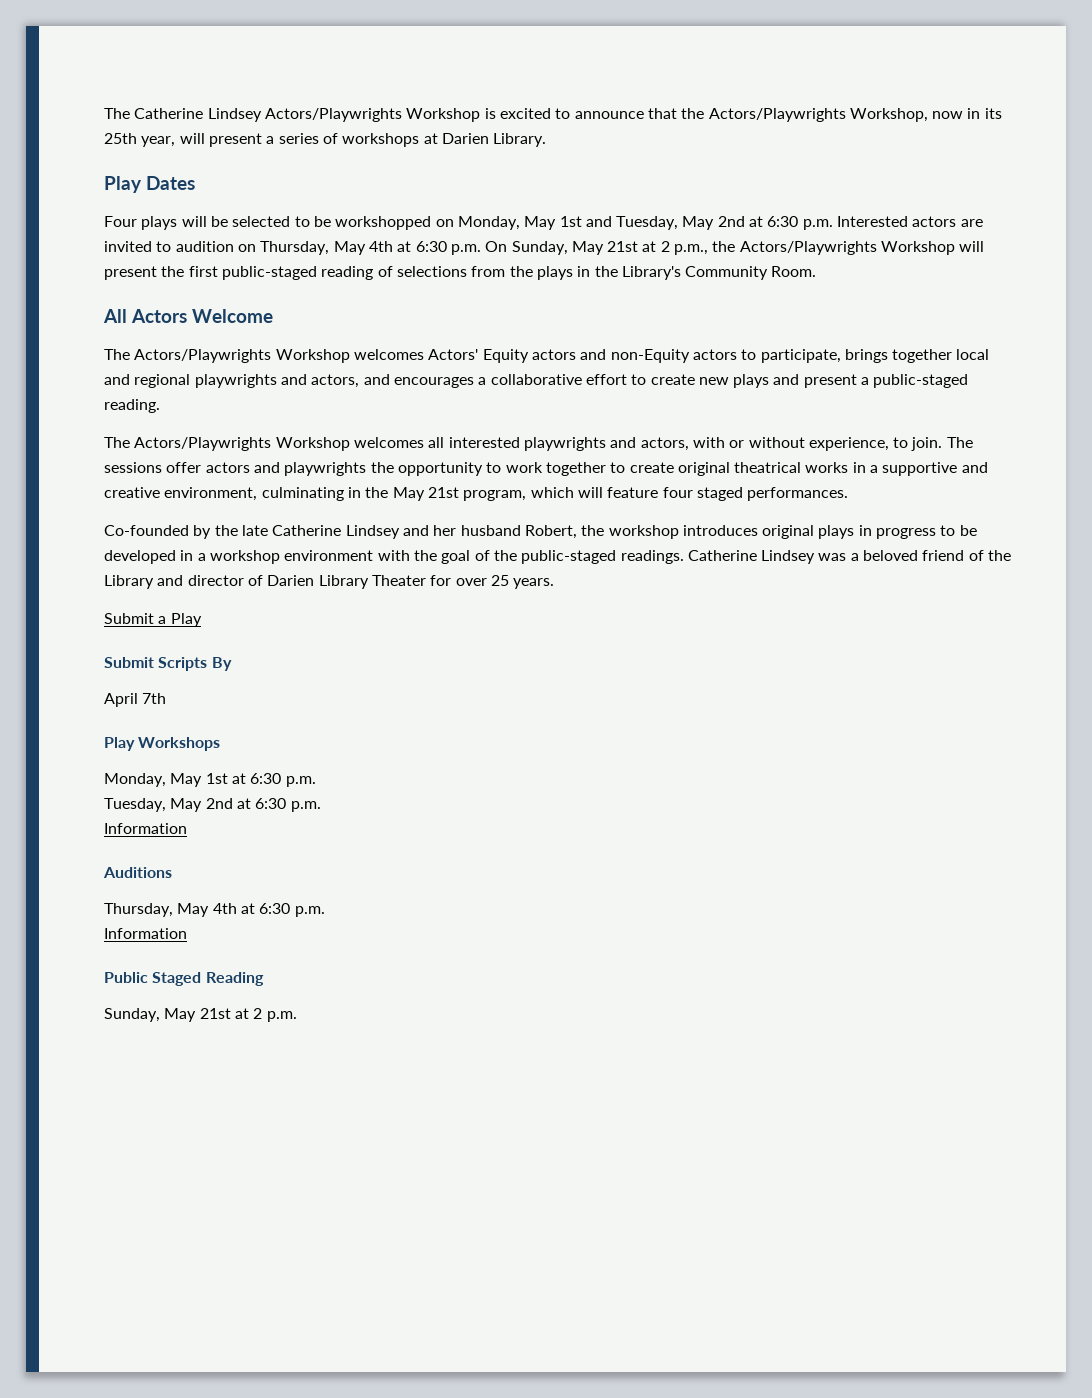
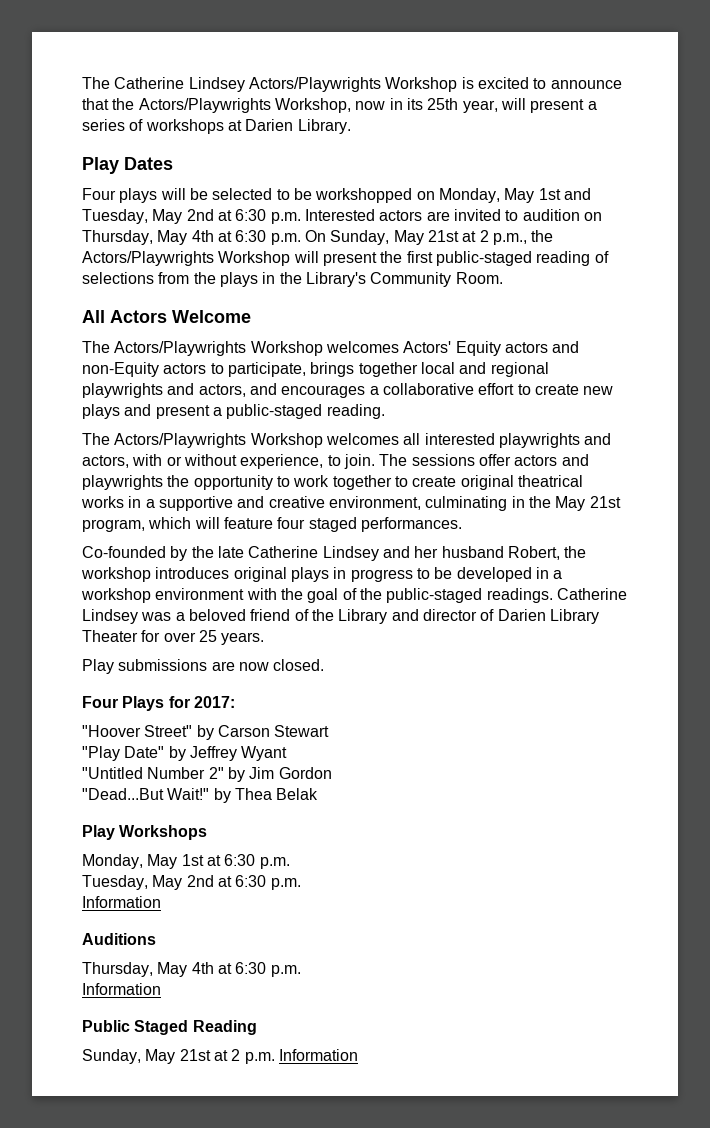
[104,613,202,627] [104,657,232,671] [104,693,167,707] Submit a Play // Submit Scripts By // April 7th -> [82,659,325,674] [82,696,235,711] [82,725,330,740] [82,746,288,761] [82,767,332,782] [82,788,319,803] Play submissions are now closed. // Four Plays for 2017: // "Hoover Street" by Carson Stewart // "Play Date" by Jeffrey Wyant // "Untitled Number 2" by Jim Gordon // "Dead...But Wait!" by Thea Belak
(297, 1016) none -> [278,1049,358,1061] Information

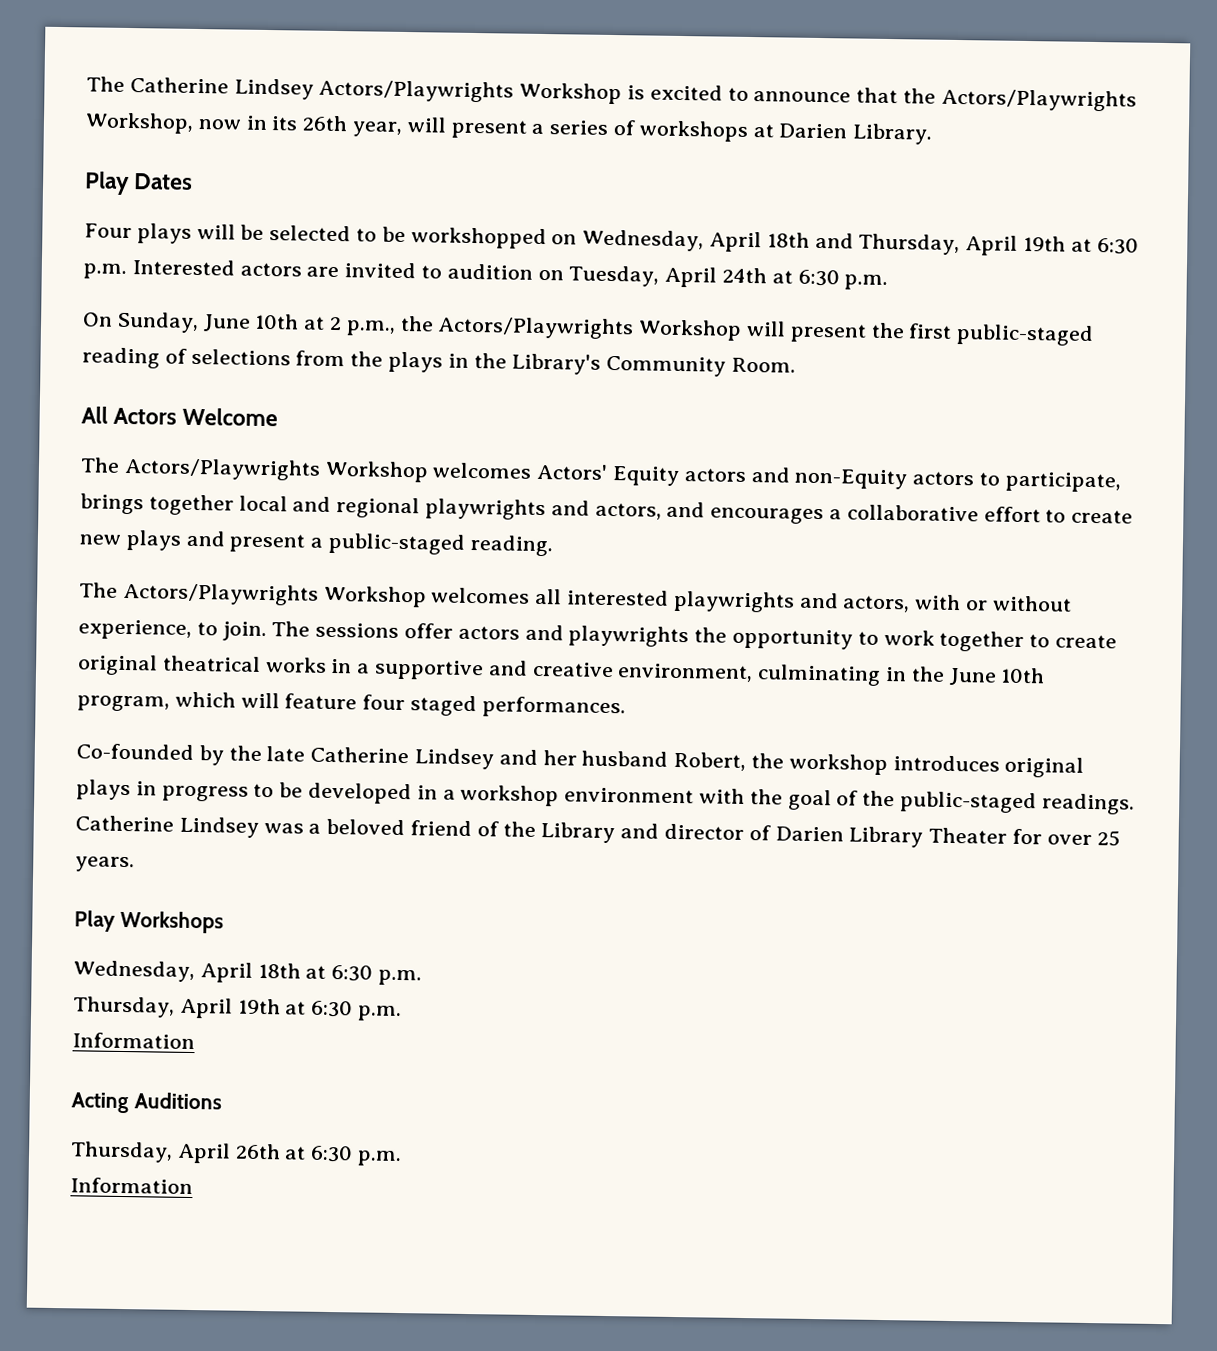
[427,98,459,110] 25th -> [302,115,349,132] 26th
[438,188,591,203] [82,209,214,224] Monday, May 1st and Tuesday, May 2nd -> [582,229,1067,256] Wednesday, April 18th and Thursday, April 19th
[82,230,301,245] Thursday, May 4th at 6:30 p.m. -> [568,265,889,291] Tuesday, April 24th at 6:30 p.m. //
[393,230,459,245] May 21st -> [202,313,300,332] June 10th
[555,496,621,511] May 21st -> [948,667,1046,686] June 10th
[82,659,325,674] [82,696,235,711] [82,725,330,740] [82,746,288,761] [82,767,332,782] [82,788,319,803] // Play submissions are now closed. // Four Plays for 2017: // "Hoover Street" by Carson Stewart // "Play Date" by Jeffrey Wyant // "Untitled Number 2" by Jim Gordon // "Dead...But Wait!" by Thea Belak -> (135, 864) none
[82,854,290,869] [82,875,301,890] [82,896,161,908] Monday, May 1st at 6:30 p.m. // Tuesday, May 2nd at 6:30 p.m. // Information // -> [73,960,423,986] [73,996,403,1022] [72,1032,195,1050] [71,1092,129,1114] Wednesday, April 18th at 6:30 p.m. // Thursday, April 19th at 6:30 p.m. // Information // Acting
[157,962,301,977] [82,983,161,995] [82,1020,257,1035] [82,1049,358,1064] May 4th at 6:30 p.m. // Information // Public Staged Reading // Sunday, May 21st at 2 p.m. Information -> [176,1142,403,1167] [70,1177,193,1195] April 26th at 6:30 p.m. // Information

